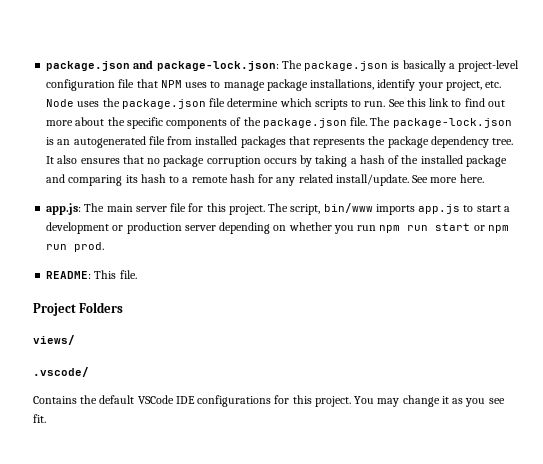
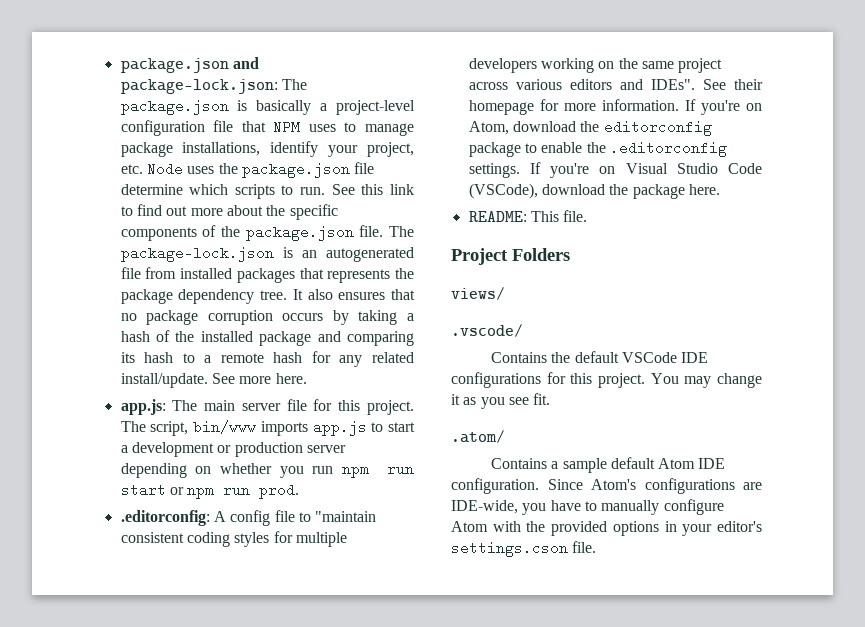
(105, 247) none -> [120,510,377,526] [120,531,347,547] [468,58,723,73] [468,79,763,90] [468,99,762,115] [468,120,712,136] [468,141,727,157] [468,162,762,178] [468,183,720,199] // .editorconfig: A config file to "maintain consistent coding styles for multiple developers working on the same project across various editors and IDEs". See their homepage for more information. If you're on Atom, download the editorconfig package to enable the .editorconfig settings. If you're on Visual Studio Code (VSCode), download the package here.
(46, 418) none -> [451,430,505,443] [490,457,726,473] [451,478,762,494] [451,499,724,515] [451,521,762,536] [451,541,597,557] // .atom/ // Contains a sample default Atom IDE configuration. Since Atom's configurations are IDE-wide, you have to manually configure Atom with the provided options in your editor's settings.cson file.

